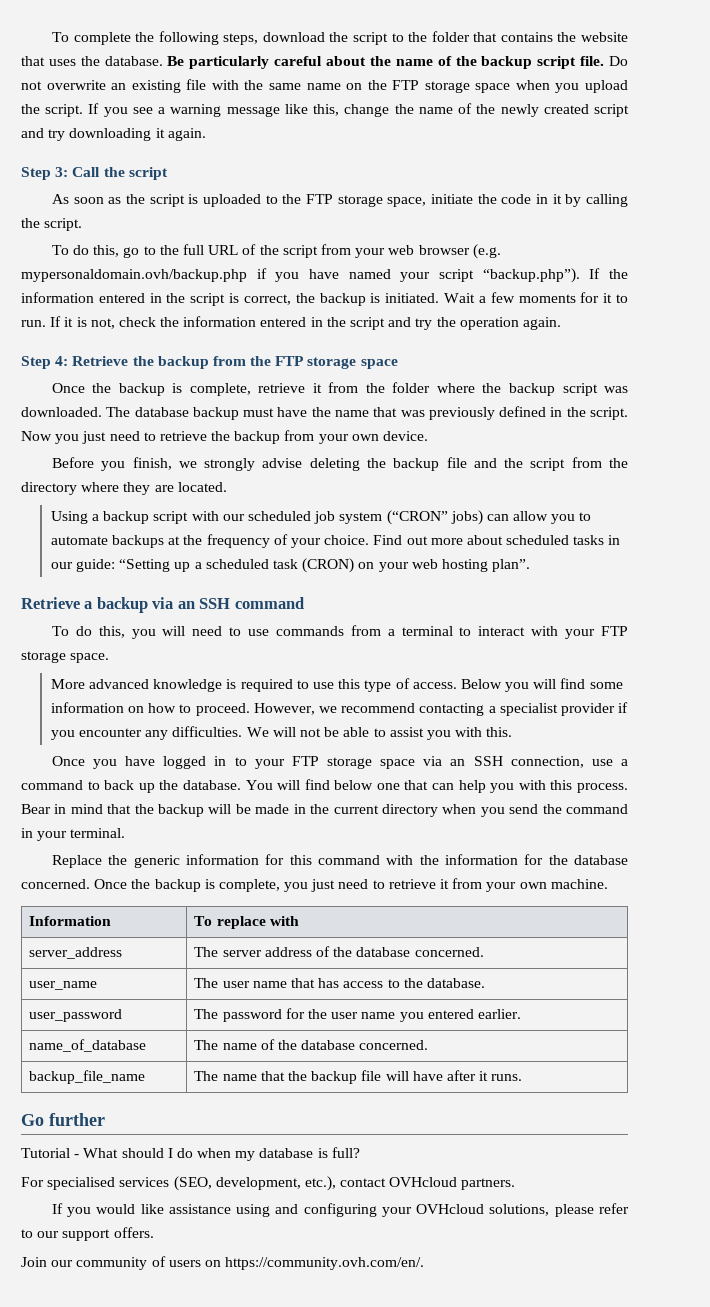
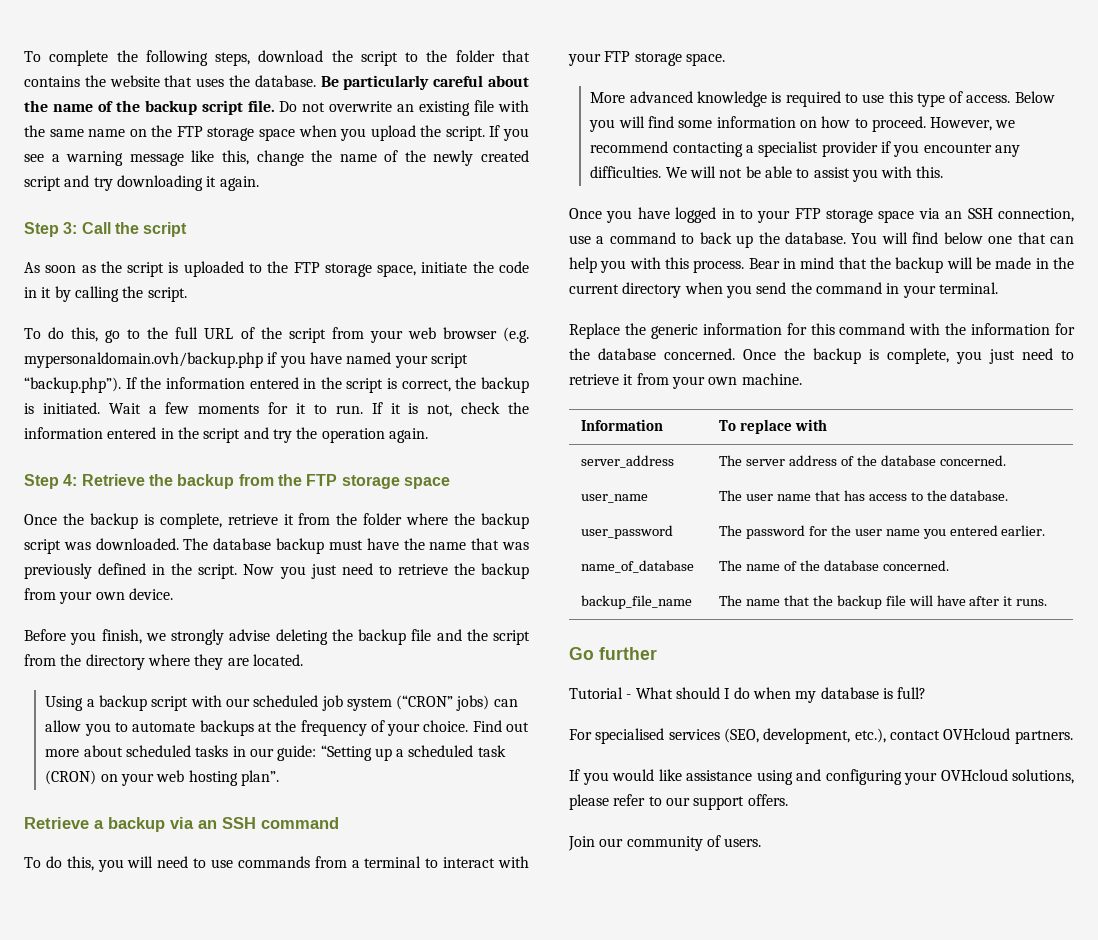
[168,1257,425,1270] users on https://community.ovh.com/en/. -> [724,838,762,847] users.

